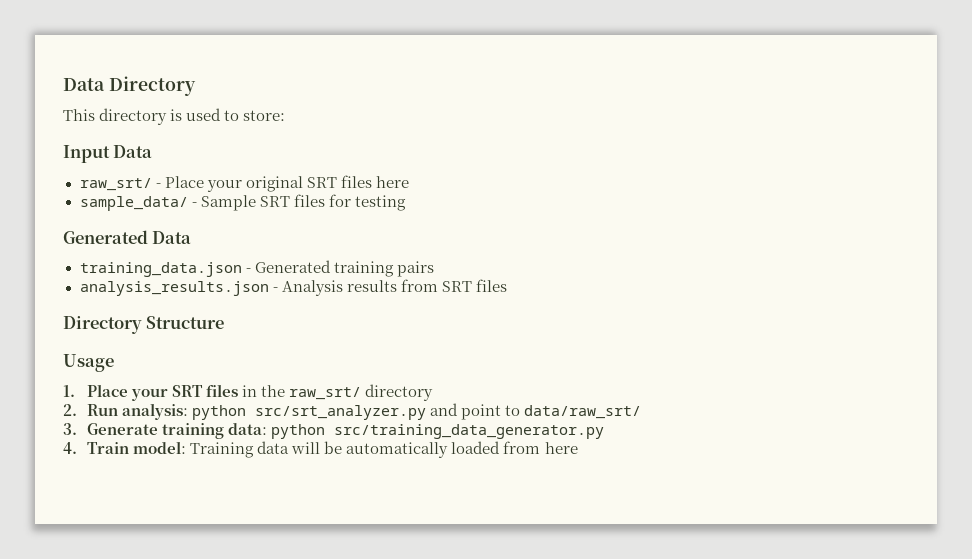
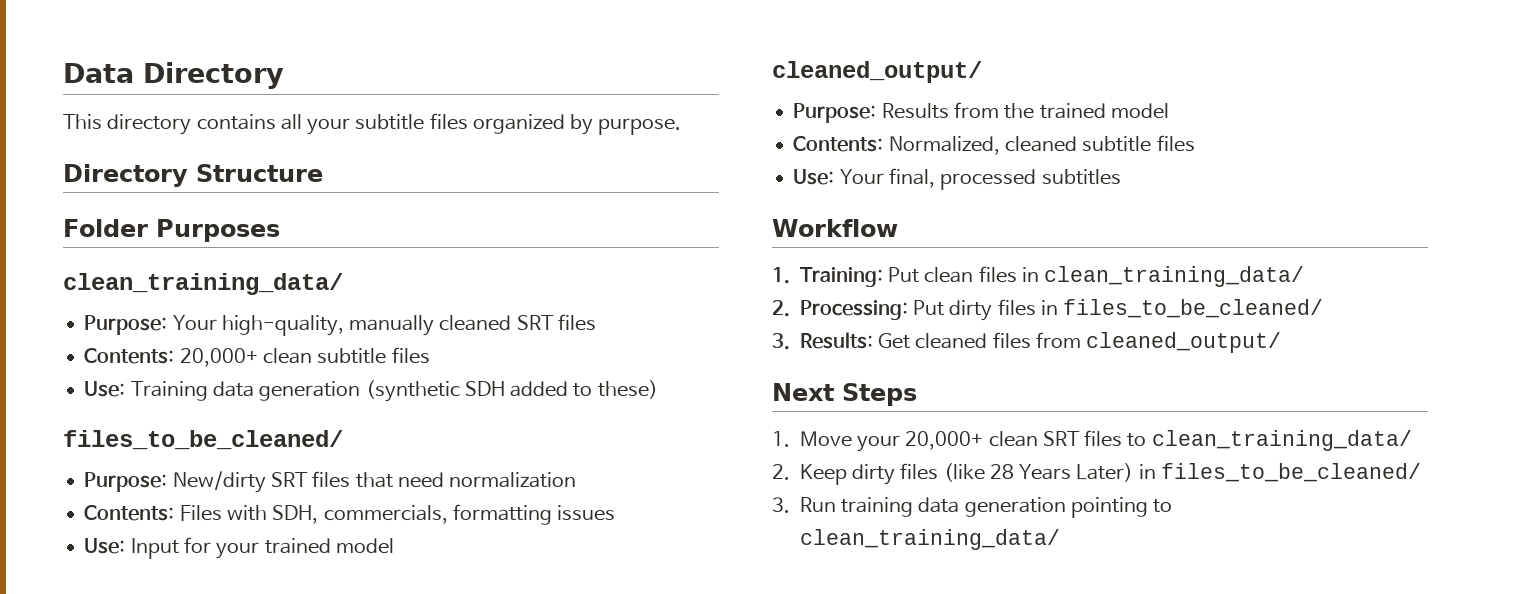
[170,108,286,121] [63,145,153,163] [79,175,409,192] [79,194,406,211] [63,230,192,244] [79,260,434,277] [79,279,507,296] [63,316,225,334] [63,354,114,372] [63,384,434,401] [63,403,642,420] [63,423,605,439] [63,441,578,458] is used to store: // Input Data // raw_srt/ - Place your original SRT files here // sample_data/ - Sample SRT files for testing // Generated Data // training_data.json - Generated training pairs // analysis_results.json - Analysis results from SRT files // Directory Structure // Usage // 1. Place your SRT files in the raw_srt/ directory // 2. Run analysis: python src/srt_analyzer.py and point to data/raw_srt/ // 3. Generate training data: python src/training_data_generator.py // 4. Train model: Training data will be automatically loaded from here -> [196,113,682,135] [63,164,323,187] [63,219,280,242] [63,273,343,295] [84,314,596,336] [84,347,430,367] [84,380,658,402] [63,430,343,450] [84,471,577,493] [84,504,616,525] [84,537,394,559] [772,61,982,83] [793,102,1169,123] [793,135,1195,155] [793,168,1121,190] [772,219,898,237] [772,266,1305,287] [772,299,1324,321] [772,332,1282,353] [772,383,917,406] [772,430,1412,452] [772,463,1421,485] [772,497,1173,518] [799,529,1060,550] contains all your subtitle files organized by purpose. // Directory Structure // Folder Purposes // clean_training_data/ // Purpose: Your high-quality, manually cleaned SRT files // Contents: 20,000+ clean subtitle files // Use: Training data generation (synthetic SDH added to these) // files_to_be_cleaned/ // Purpose: New/dirty SRT files that need normalization // Contents: Files with SDH, commercials, formatting issues // Use: Input for your trained model // cleaned_output/ // Purpose: Results from the trained model // Contents: Normalized, cleaned subtitle files // Use: Your final, processed subtitles // Workflow // 1. Training: Put clean files in clean_training_data/ // 2. Processing: Put dirty files in files_to_be_cleaned/ // 3. Results: Get cleaned files from cleaned_output/ // Next Steps // 1. Move your 20,000+ clean SRT files to clean_training_data/ // 2. Keep dirty files (like 28 Years Later) in files_to_be_cleaned/ // 3. Run training data generation pointing to clean_training_data/

